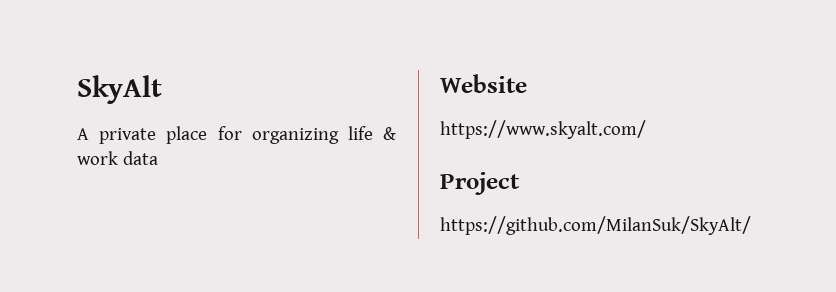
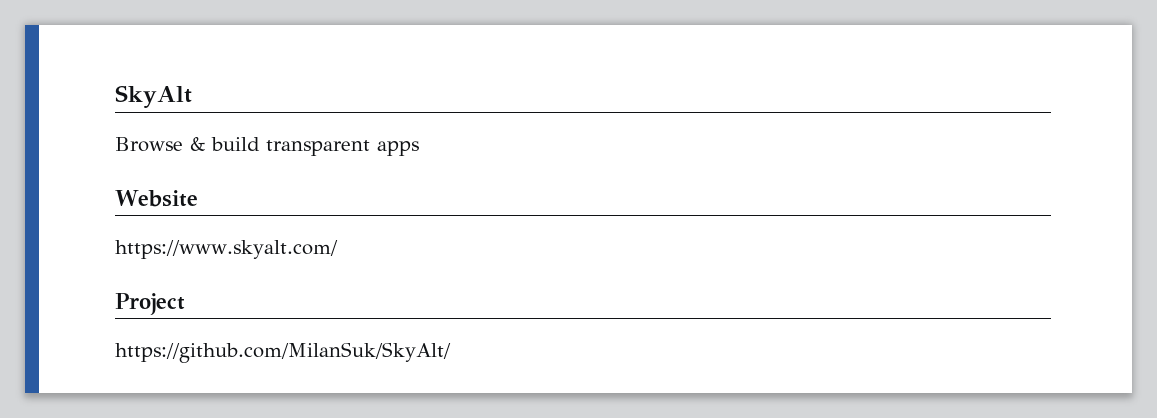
[77,126,396,144] [77,151,158,165] A private place for organizing life & work data -> [115,136,419,156] Browse & build transparent apps

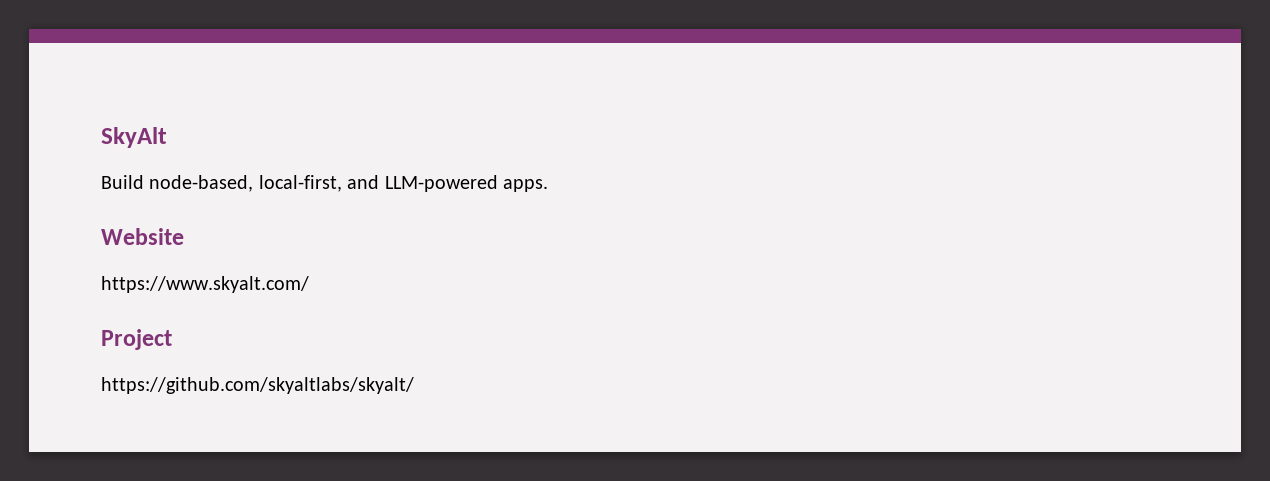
[115,136,419,156] Browse & build transparent apps -> [101,175,548,192] Build node-based, local-first, and LLM-powered apps.
[115,342,451,363] https://github.com/MilanSuk/SkyAlt/ -> [101,377,414,394] https://github.com/skyaltlabs/skyalt/

